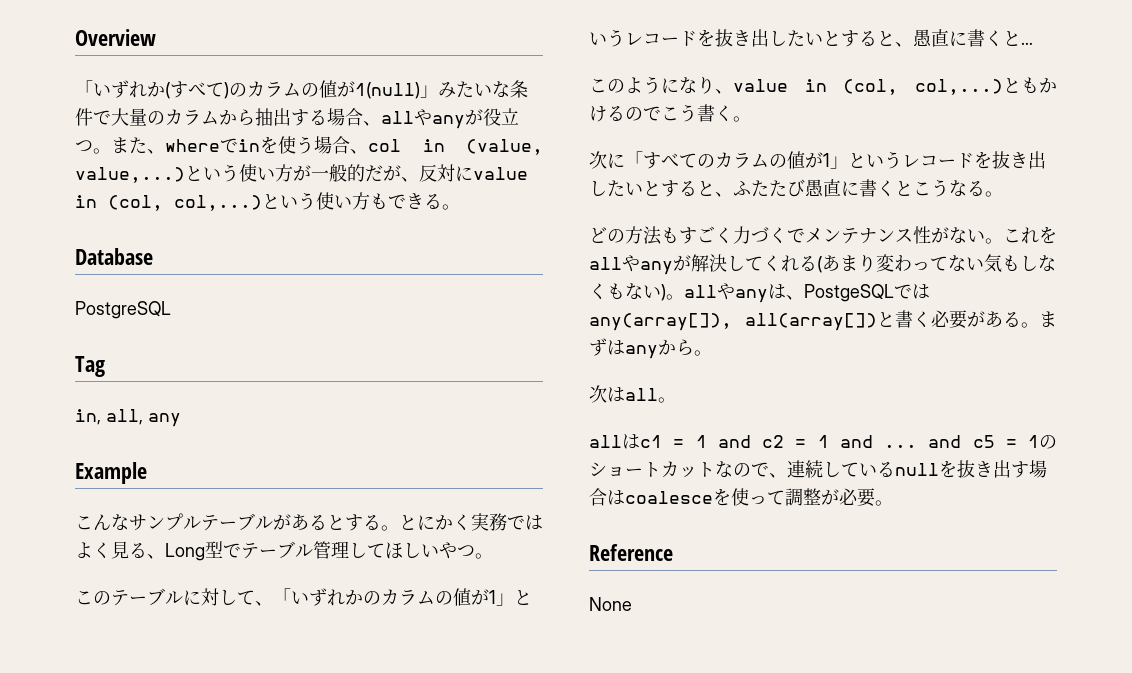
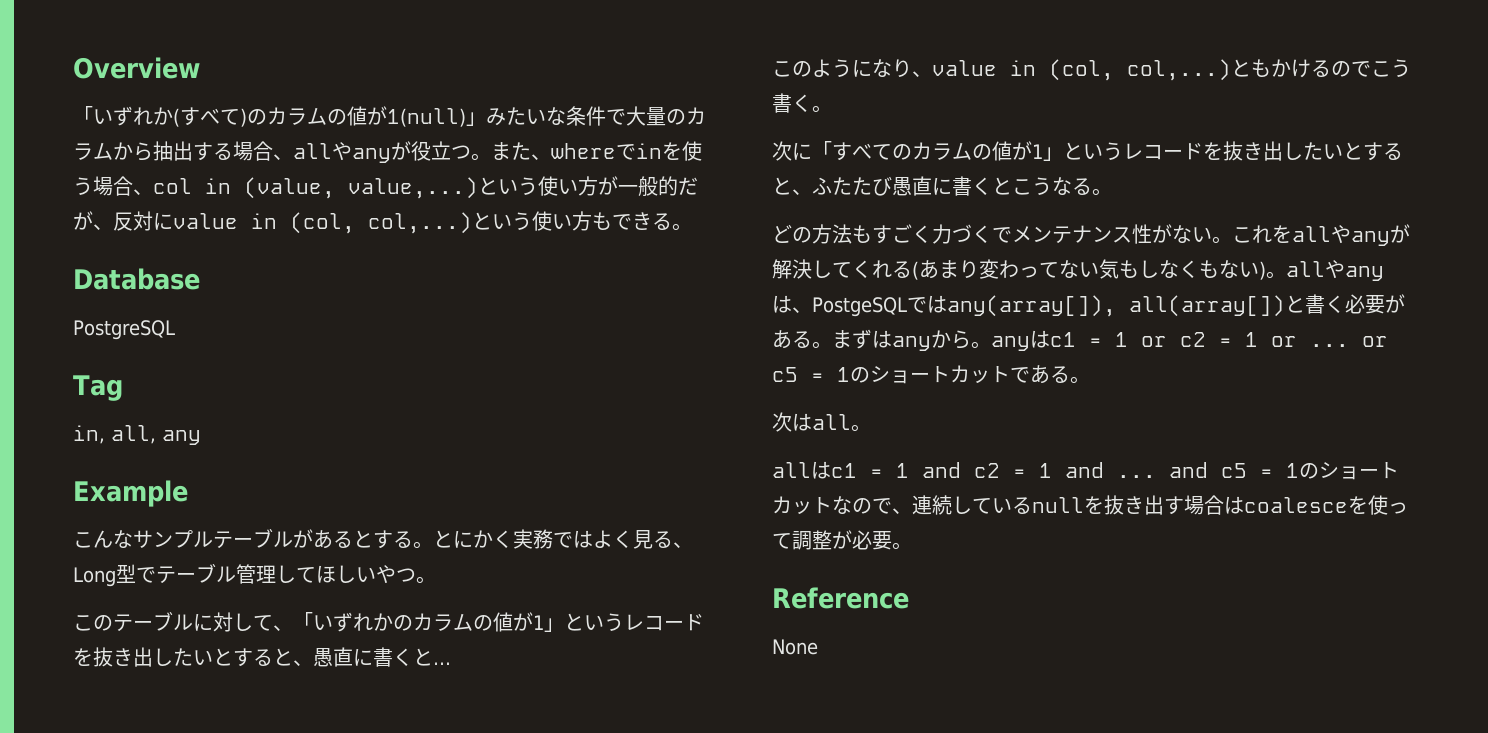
(712, 353) none -> [991,330,1388,351] [772,365,1090,384] anyはc1 = 1 or c2 = 1 or ... or c5 = 1のショートカットである。

